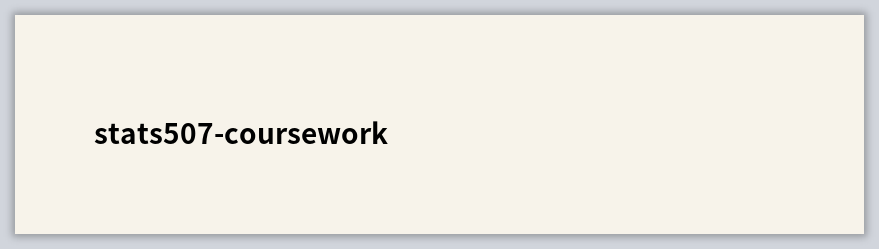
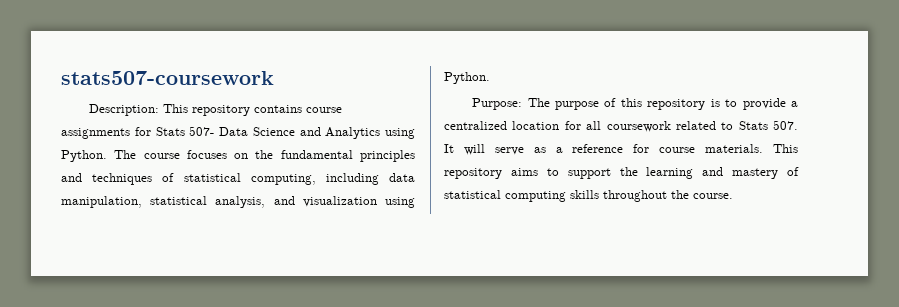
(388, 132) none -> [89,104,343,116] [61,126,415,139] [61,150,415,162] [61,173,415,185] [61,196,415,208] [444,72,490,84] [472,98,798,110] [444,120,798,132] [444,144,798,155] [444,167,799,179] [444,190,733,202] // Description: This repository contains course assignments for Stats 507- Data Science and Analytics using Python. The course focuses on the fundamental principles and techniques of statistical computing, including data manipulation, statistical analysis, and visualization using Python. // Purpose: The purpose of this repository is to provide a centralized location for all coursework related to Stats 507. It will serve as a reference for course materials. This repository aims to support the learning and mastery of statistical computing skills throughout the course.

